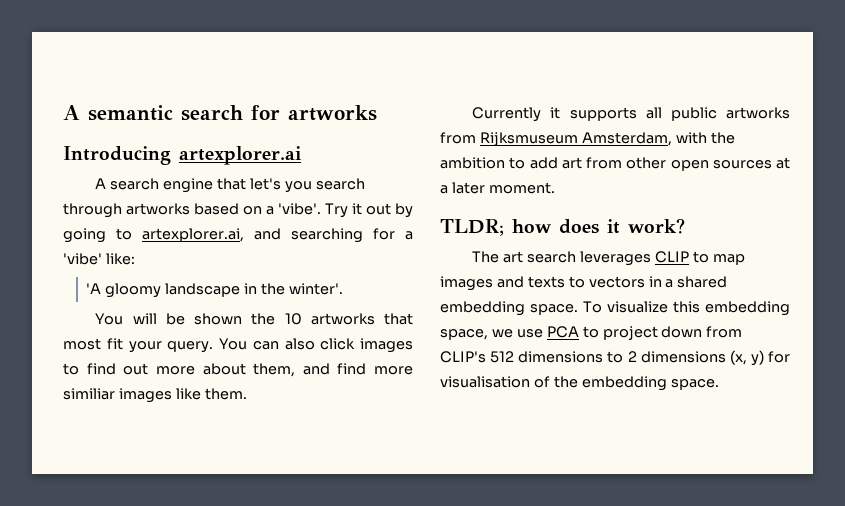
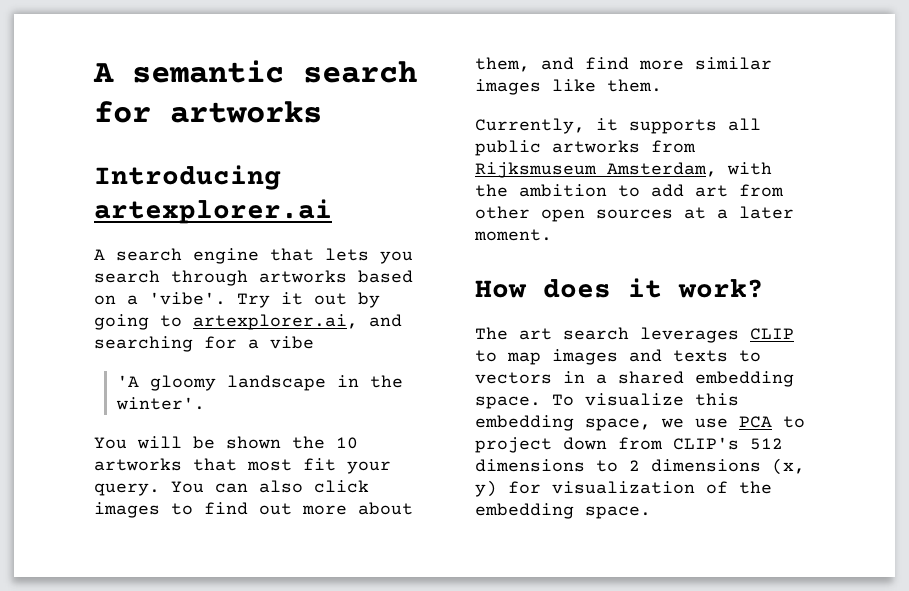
[249,178,281,190] let's -> [325,248,369,261] lets
[63,253,135,265] 'vibe' like: -> [270,336,314,349] vibe
[63,388,115,400] similiar -> [695,57,772,70] similar
[472,107,542,122] Currently -> [475,118,585,134] Currently,
[440,219,552,236] TLDR; how -> [475,280,527,298] How
[440,376,530,388] visualisation -> [552,481,695,494] visualization

